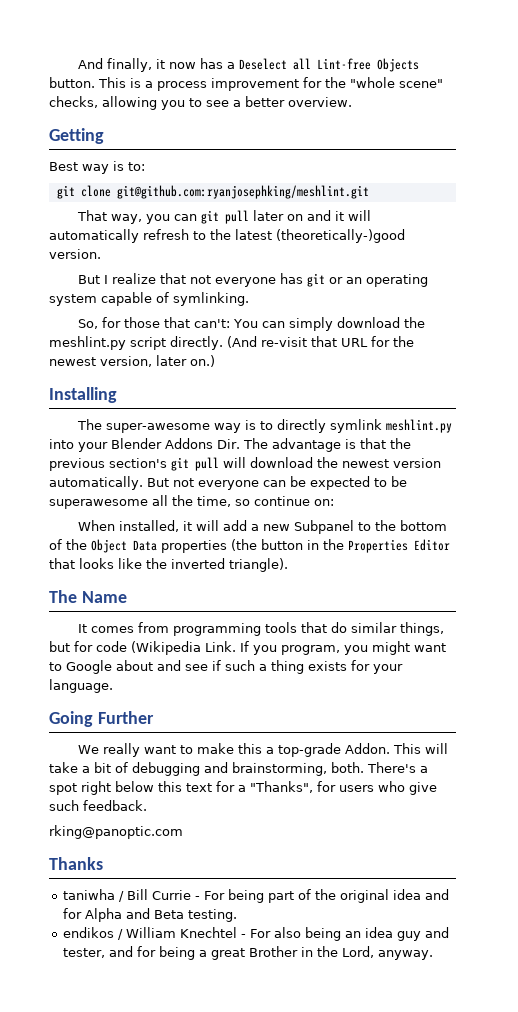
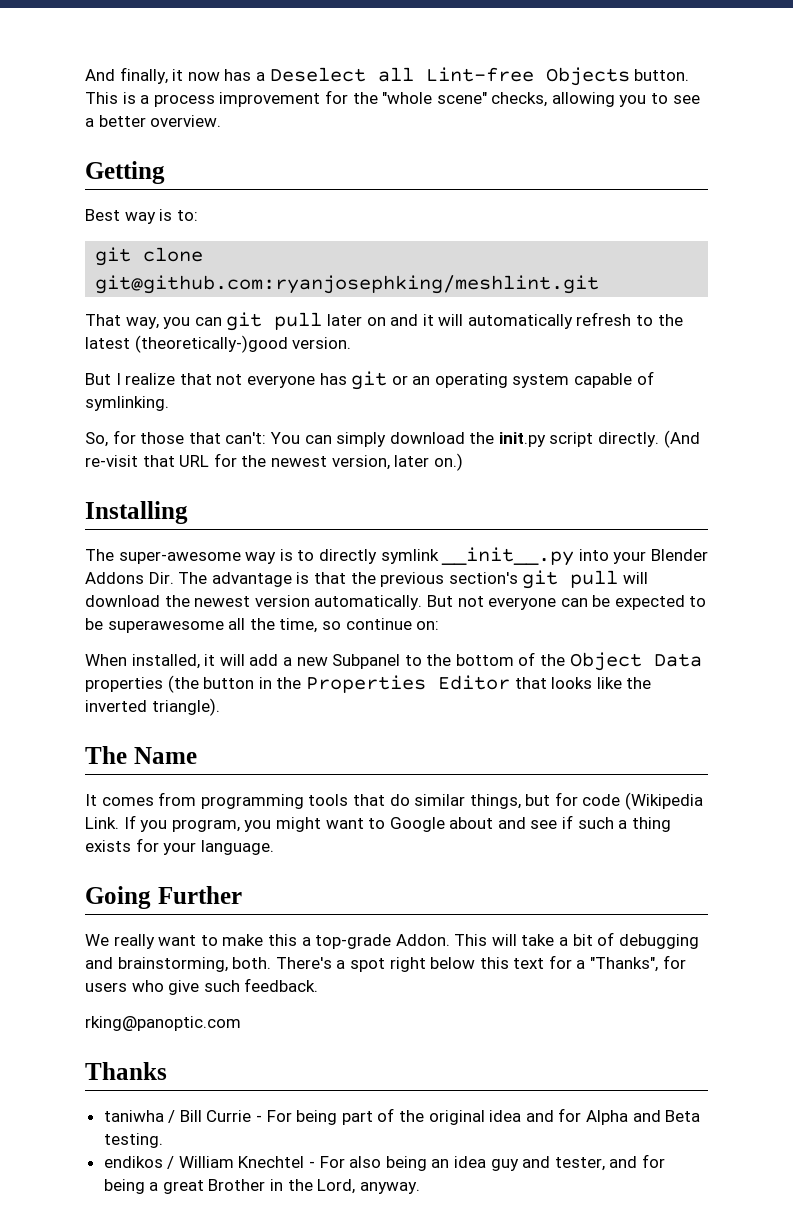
[49,336,126,350] meshlint.py -> [498,432,546,447] init.py
[386,419,453,433] meshlint.py -> [441,547,575,566] __init__.py

